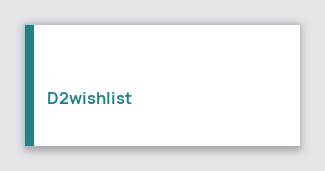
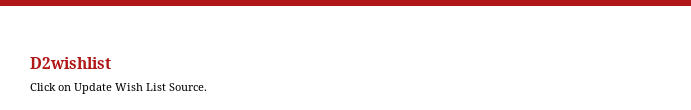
(132, 98) none -> [30,83,207,94] // Click on Update Wish List Source.

